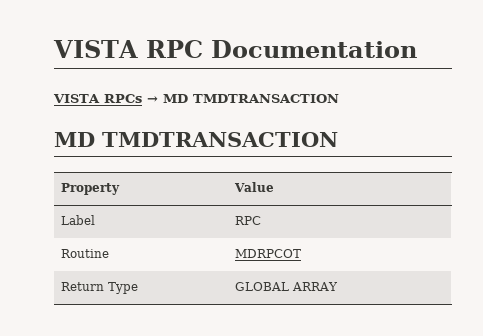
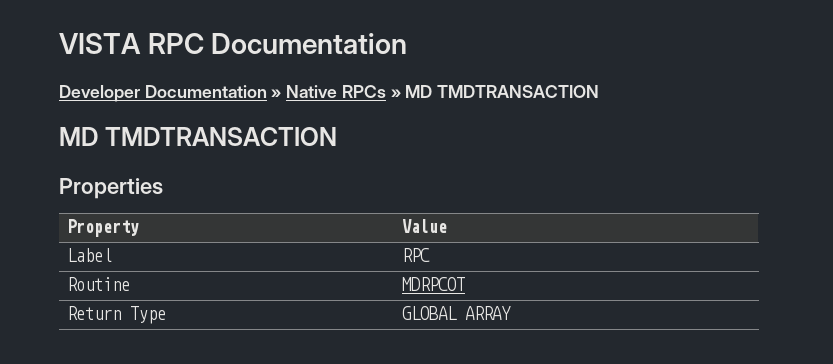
[53,94,158,103] VISTA RPCs → -> [59,85,401,102] Developer Documentation » Native RPCs »
(338, 139) none -> [59,178,163,199] // Properties

